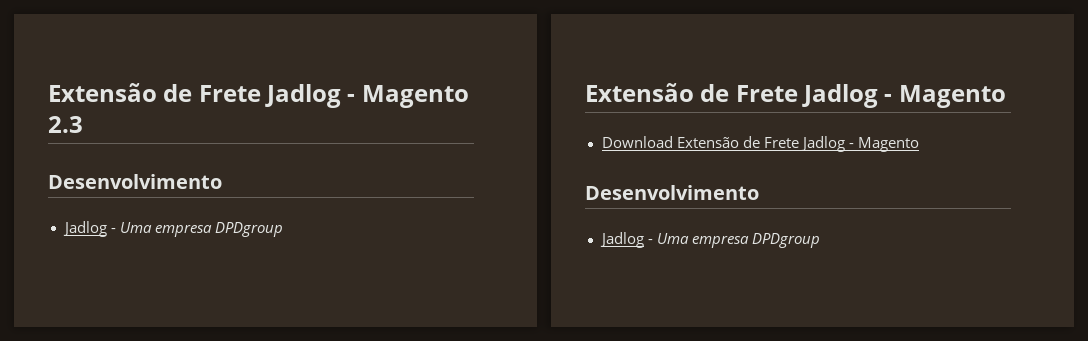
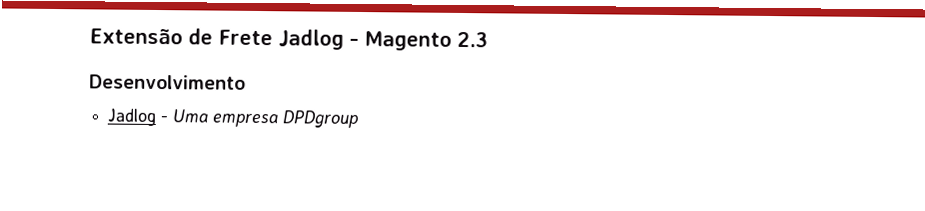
[585,83,1006,108] [601,136,919,152] [585,185,759,200] [599,232,820,248] // Extensão de Frete Jadlog - Magento // Download Extensão de Frete Jadlog - Magento // Desenvolvimento // Jadlog - Uma empresa DPDgroup -> (359, 119) none

